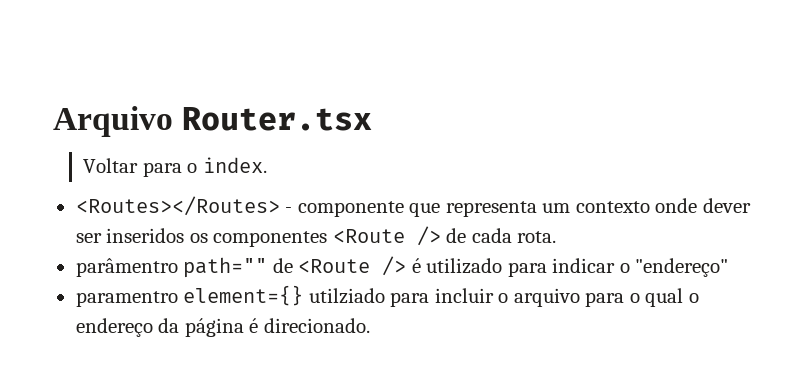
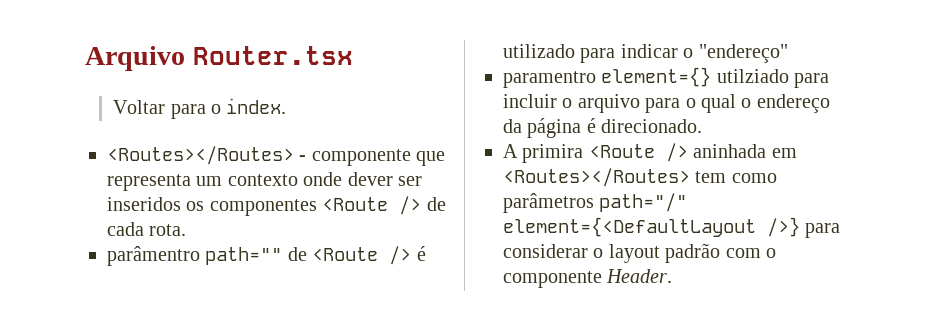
(370, 325) none -> [503,143,797,163] [503,168,777,187] [503,193,688,213] [503,217,841,238] [503,243,776,263] [503,269,673,288] // A primira <Route /> aninhada em <Routes></Routes> tem como parâmetros path="/" element={<DefaultLayout />} para considerar o layout padrão com o componente Header.

